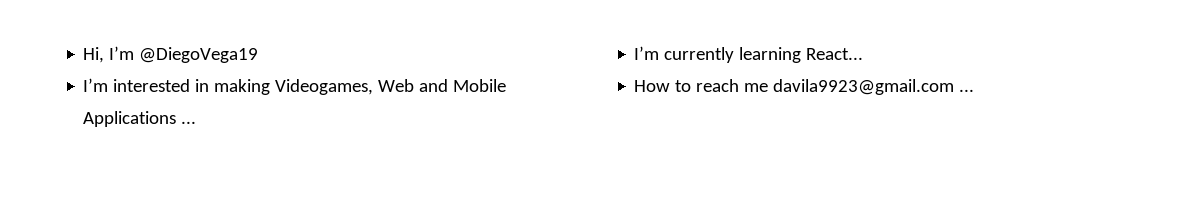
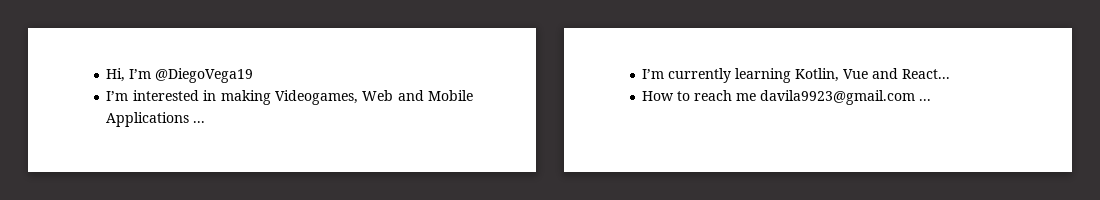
(802, 55) none -> [795,68,899,82] Kotlin, Vue and

